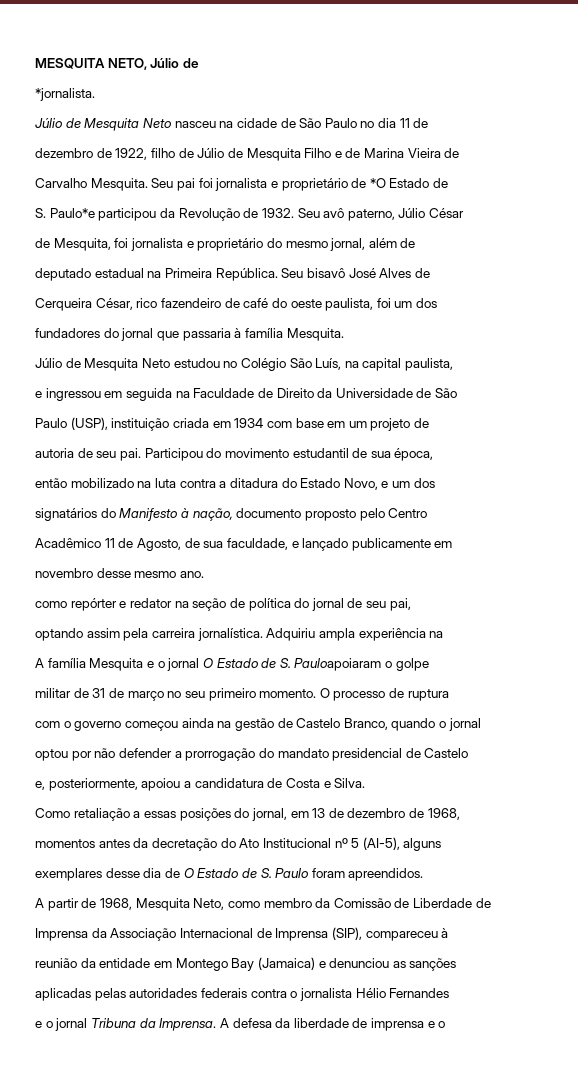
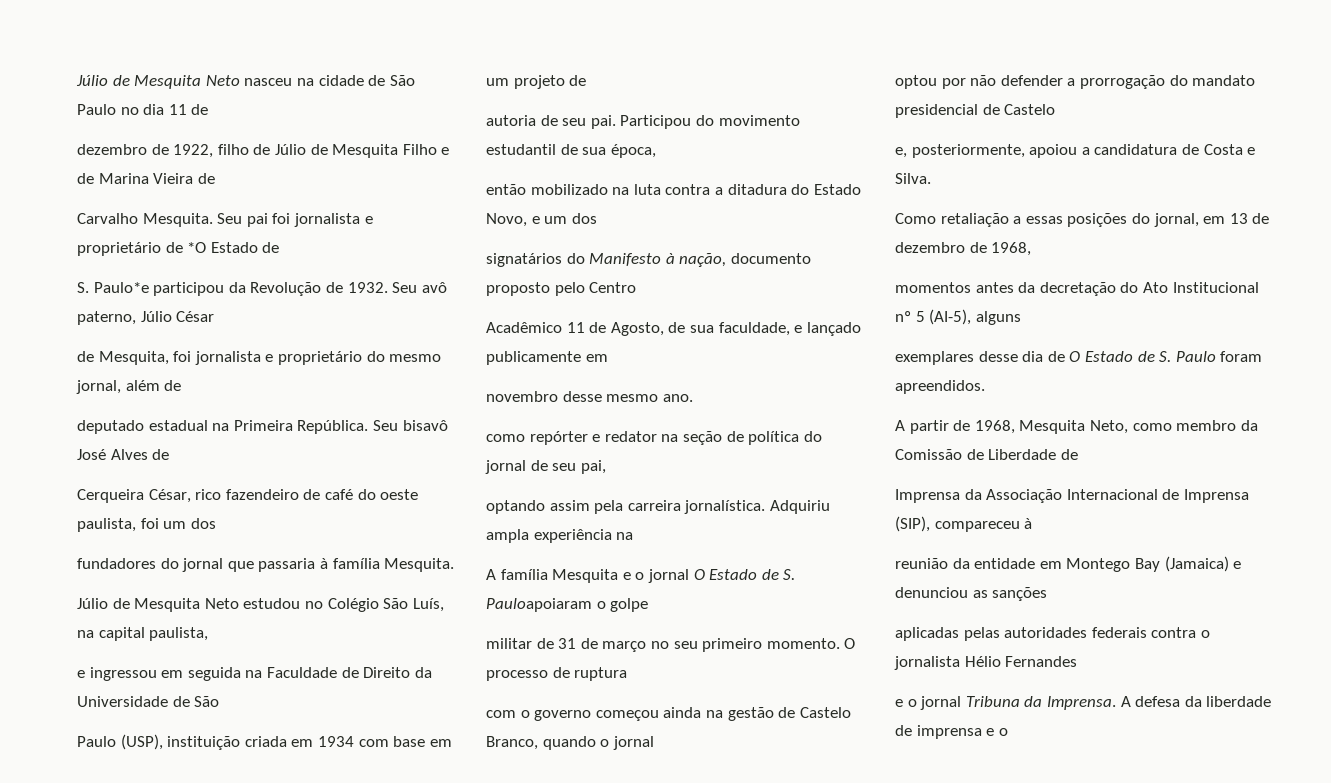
[35,58,199,70] [35,88,95,101] MESQUITA NETO, Júlio de // *jornalista. // -> (76, 80) none

